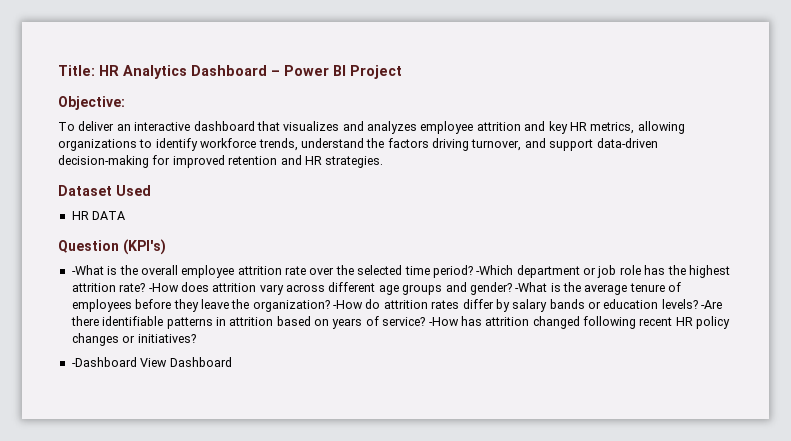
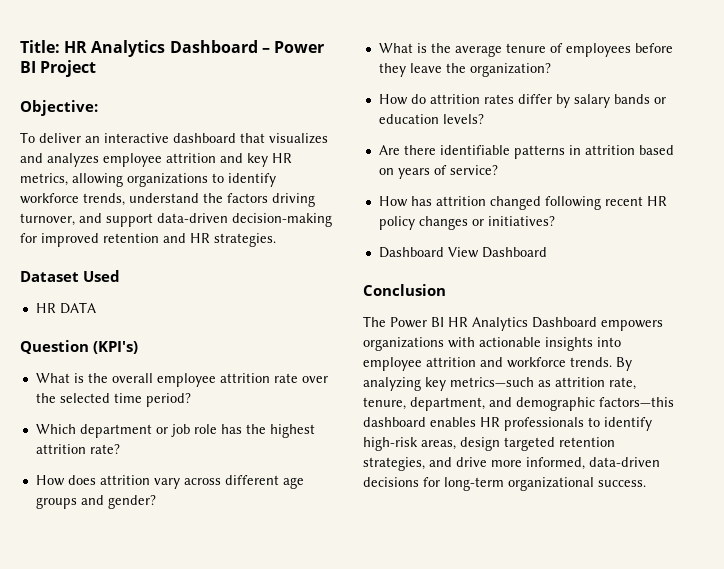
[71,265,104,275] -What -> [35,373,70,383] What
[476,265,514,275] -Which -> [35,424,76,434] // Which
[148,283,179,292] -How -> [35,475,65,486] // How
[515,282,548,292] -What -> [378,43,413,53] // What
[333,300,363,309] -How -> [378,94,408,105] // How
[701,300,723,309] -Are -> [378,145,400,155] // Are
[428,317,459,326] -How -> [378,196,408,207] // How
[71,357,137,367] -Dashboard -> [378,247,444,258] Dashboard
(232, 362) none -> [363,284,446,296] [363,316,663,331] [363,337,621,351] [363,357,632,371] [363,377,636,391] [363,397,674,411] [363,417,652,431] [363,437,615,451] [363,457,660,471] [363,477,646,491] // Conclusion // The Power BI HR Analytics Dashboard empowers organizations with actionable insights into employee attrition and workforce trends. By analyzing key metrics—such as attrition rate, tenure, department, and demographic factors—this dashboard enables HR professionals to identify high-risk areas, design targeted retention strategies, and drive more informed, data-driven decisions for long-term organizational success.

